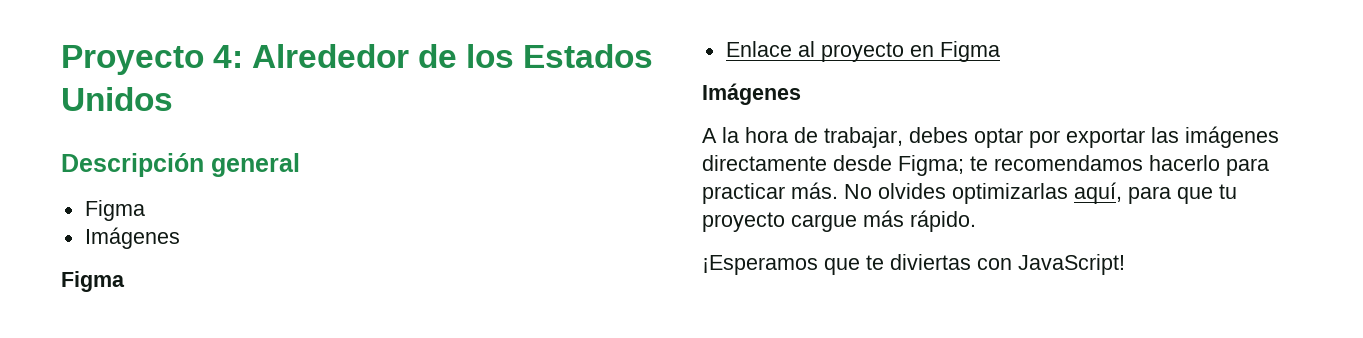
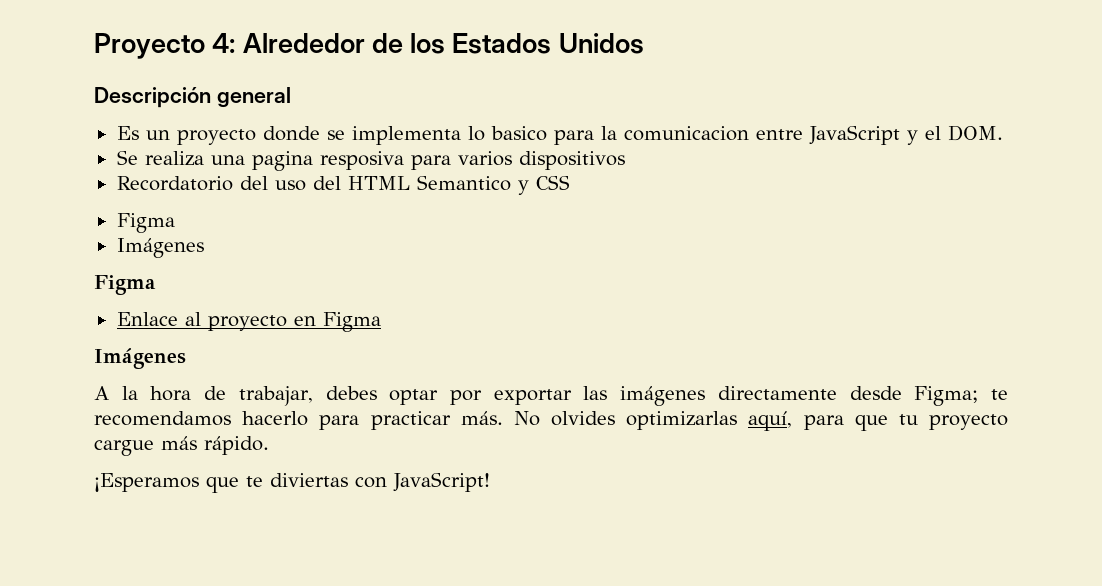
(300, 165) none -> [116,125,1003,145] [116,150,625,171] [116,175,570,195] // Es un proyecto donde se implementa lo basico para la comunicacion entre JavaScript y el DOM. // Se realiza una pagina resposiva para varios dispositivos // Recordatorio del uso del HTML Semantico y CSS

